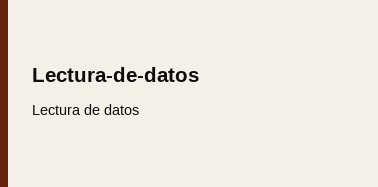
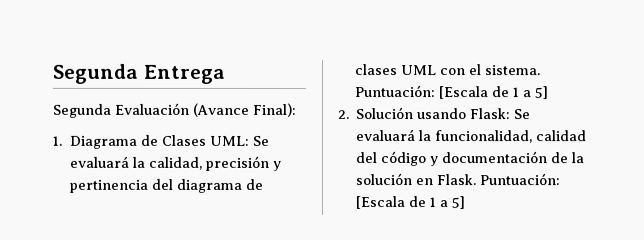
[32,67,199,82] [32,104,139,115] Lectura-de-datos // Lectura de datos -> [53,63,226,84] [53,102,297,118] [52,134,270,149] [69,155,282,171] [69,178,264,193] [355,64,542,76] [355,85,550,100] [338,107,532,120] [355,129,587,144] [355,151,585,167] [355,173,561,186] [355,196,466,210] Segunda Entrega // Segunda Evaluación (Avance Final): // 1. Diagrama de Clases UML: Se evaluará la calidad, precisión y pertinencia del diagrama de clases UML con el sistema. Puntuación: [Escala de 1 a 5] // 2. Solución usando Flask: Se evaluará la funcionalidad, calidad del código y documentación de la solución en Flask. Puntuación: [Escala de 1 a 5]

